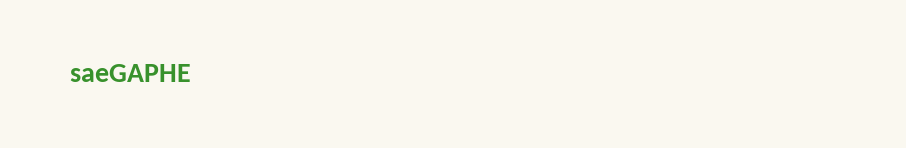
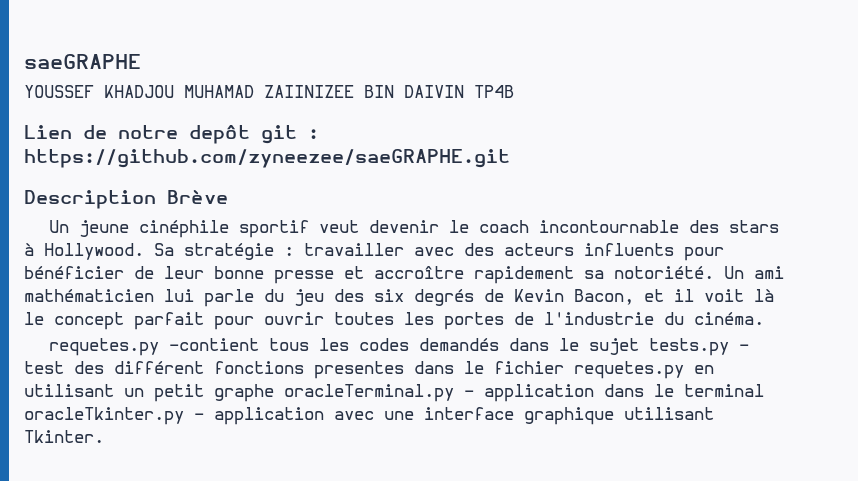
[70,64,191,82] saeGAPHE -> [24,54,141,69] [24,85,514,98] [24,125,319,144] [24,149,510,168] [24,190,228,209] [49,220,780,238] [24,243,724,261] [24,266,784,284] [24,289,774,307] [24,312,764,330] [49,338,750,356] [24,361,714,379] [24,384,764,402] [24,407,714,425] [24,430,104,443] saeGRAPHE // YOUSSEF KHADJOU MUHAMAD ZAIINIZEE BIN DAIVIN TP4B // Lien de notre depôt git : https://github.com/zyneezee/saeGRAPHE.git // Description Brève // Un jeune cinéphile sportif veut devenir le coach incontournable des stars à Hollywood. Sa stratégie : travailler avec des acteurs influents pour bénéficier de leur bonne presse et accroître rapidement sa notoriété. Un ami mathématicien lui parle du jeu des six degrés de Kevin Bacon, et il voit là le concept parfait pour ouvrir toutes les portes de l'industrie du cinéma. // requetes.py -contient tous les codes demandés dans le sujet tests.py - test des différent fonctions presentes dans le fichier requetes.py en utilisant un petit graphe oracleTerminal.py - application dans le terminal oracleTkinter.py - application avec une interface graphique utilisant Tkinter.

